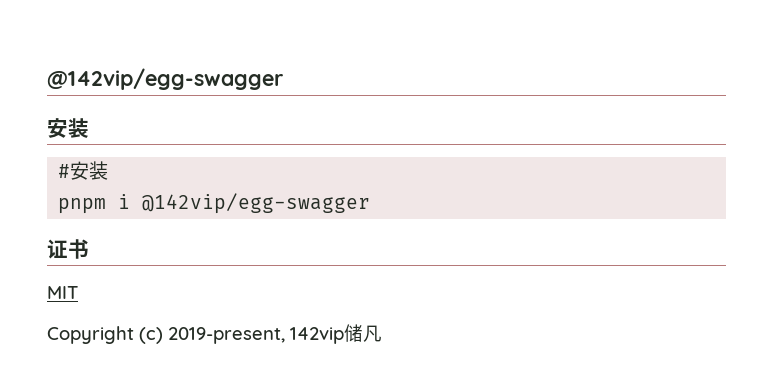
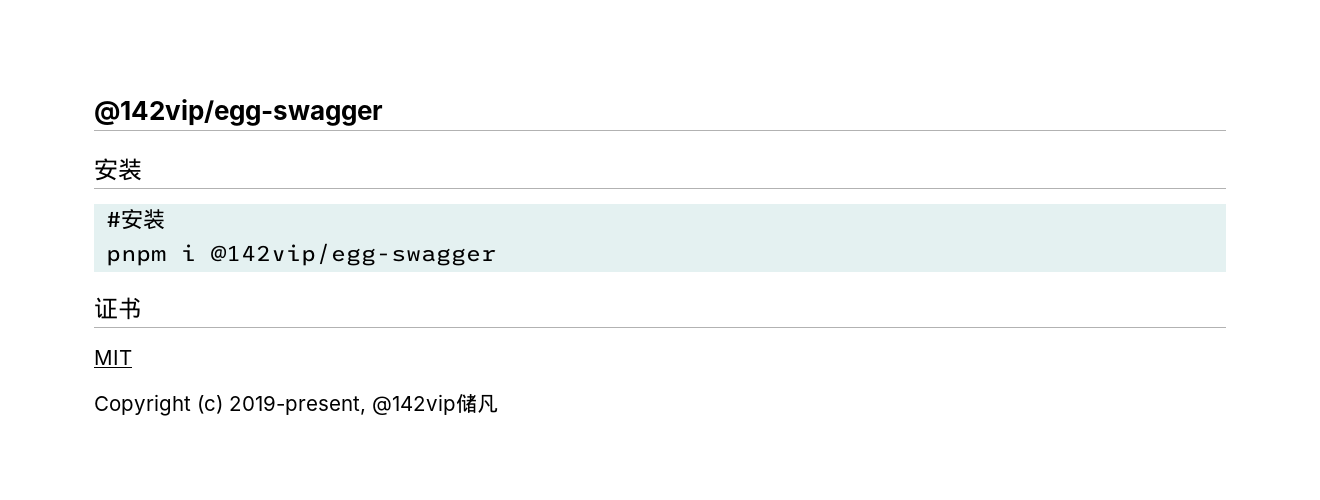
[290,327,344,344] 142vip -> [372,394,456,415] @142vip

